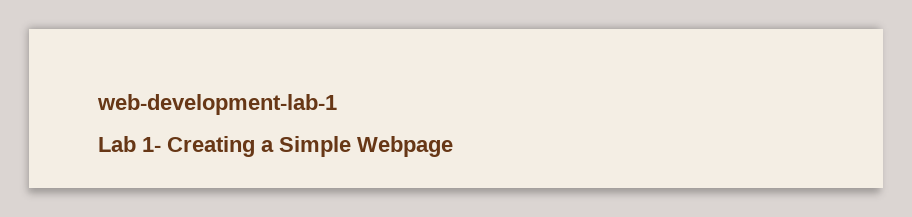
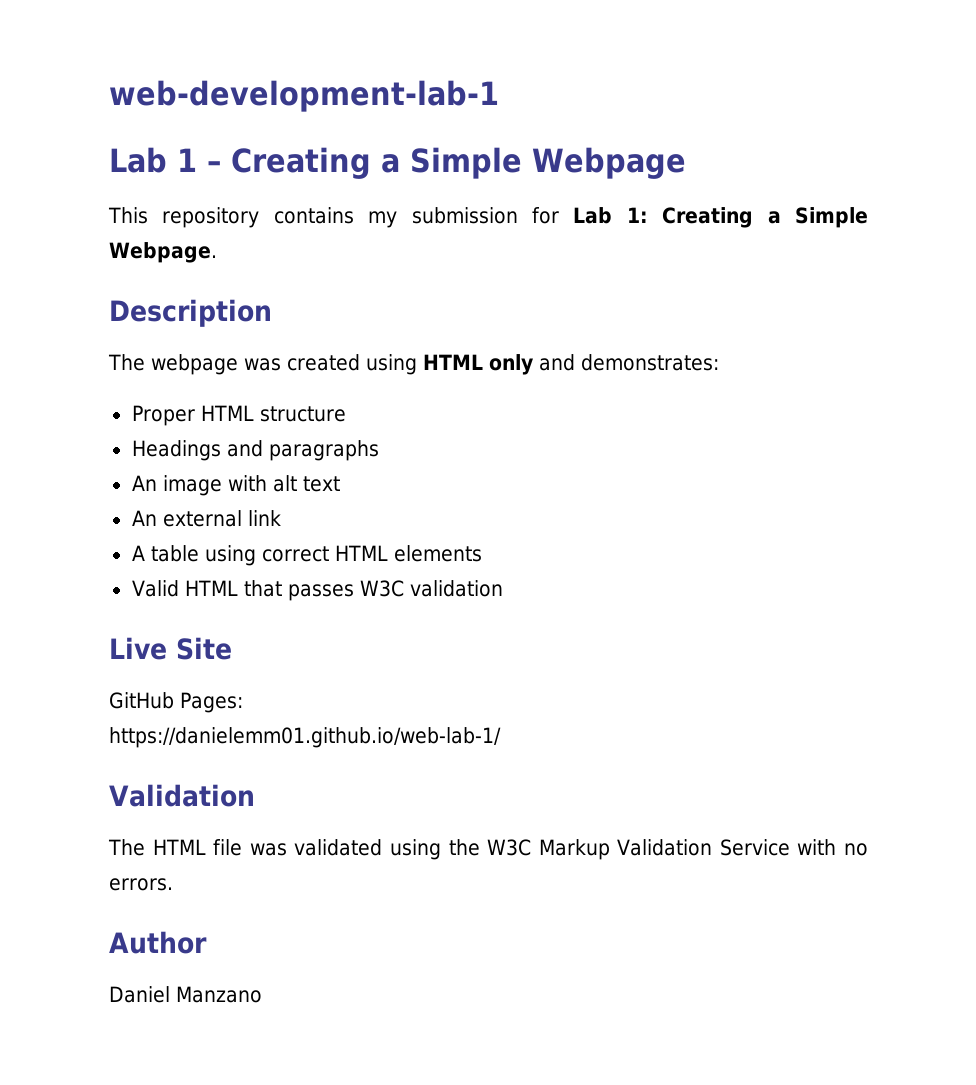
[142,137,161,152] 1- -> [177,148,221,172] 1 –
(453, 146) none -> [108,207,868,228] [109,242,217,263] [109,299,272,327] [108,354,719,375] [131,405,346,426] [131,440,379,461] [131,475,340,496] [131,510,281,527] [131,545,482,566] [131,580,503,601] [109,637,232,660] [109,692,243,713] [109,727,501,748] [109,784,255,807] [108,839,868,860] [109,878,173,891] [109,931,207,954] [109,986,262,1003] // This repository contains my submission for Lab 1: Creating a Simple Webpage. // Description // The webpage was created using HTML only and demonstrates: // Proper HTML structure // Headings and paragraphs // An image with alt text // An external link // A table using correct HTML elements // Valid HTML that passes W3C validation // Live Site // GitHub Pages: // https://danielemm01.github.io/web-lab-1/ // Validation // The HTML file was validated using the W3C Markup Validation Service with no errors. // Author // Daniel Manzano

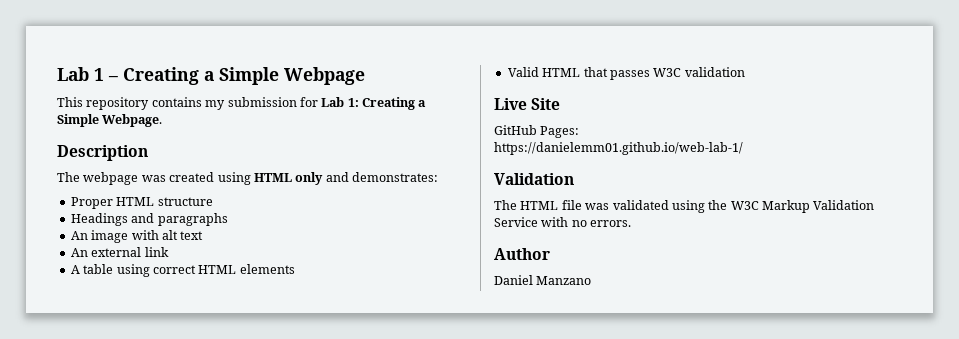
[109,80,499,112] web-development-lab-1 // -> (57, 74) none

